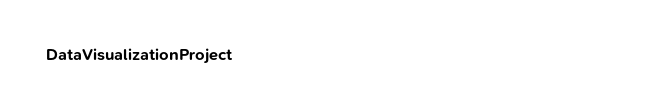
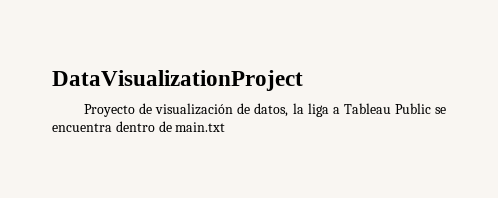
(233, 56) none -> [84,103,446,117] [52,121,226,132] // Proyecto de visualización de datos, la liga a Tableau Public se encuentra dentro de main.txt

